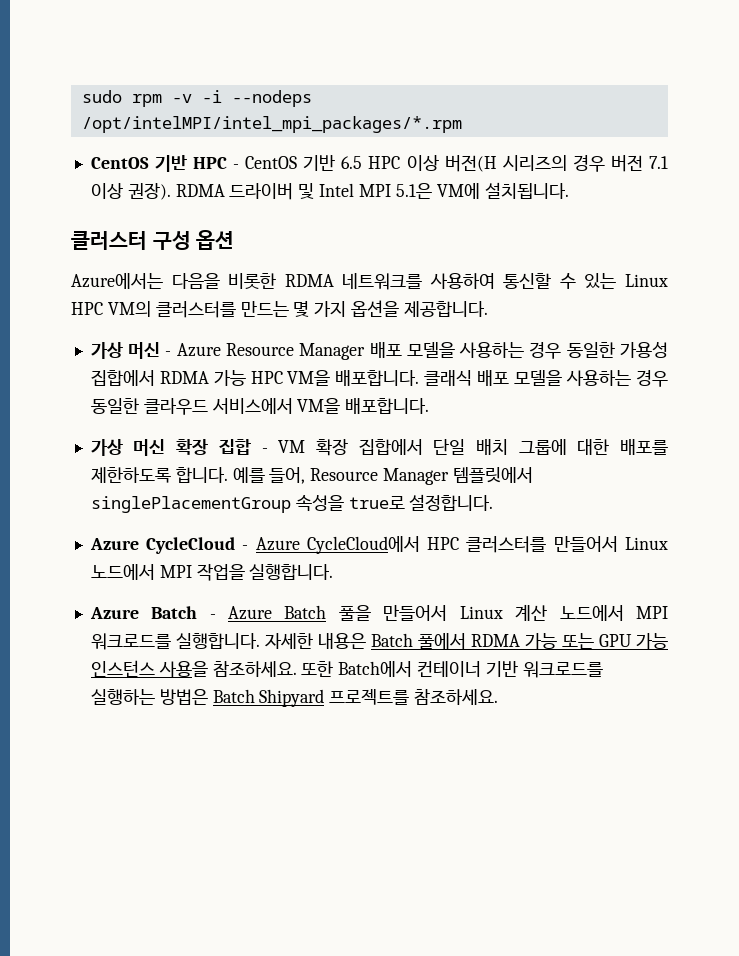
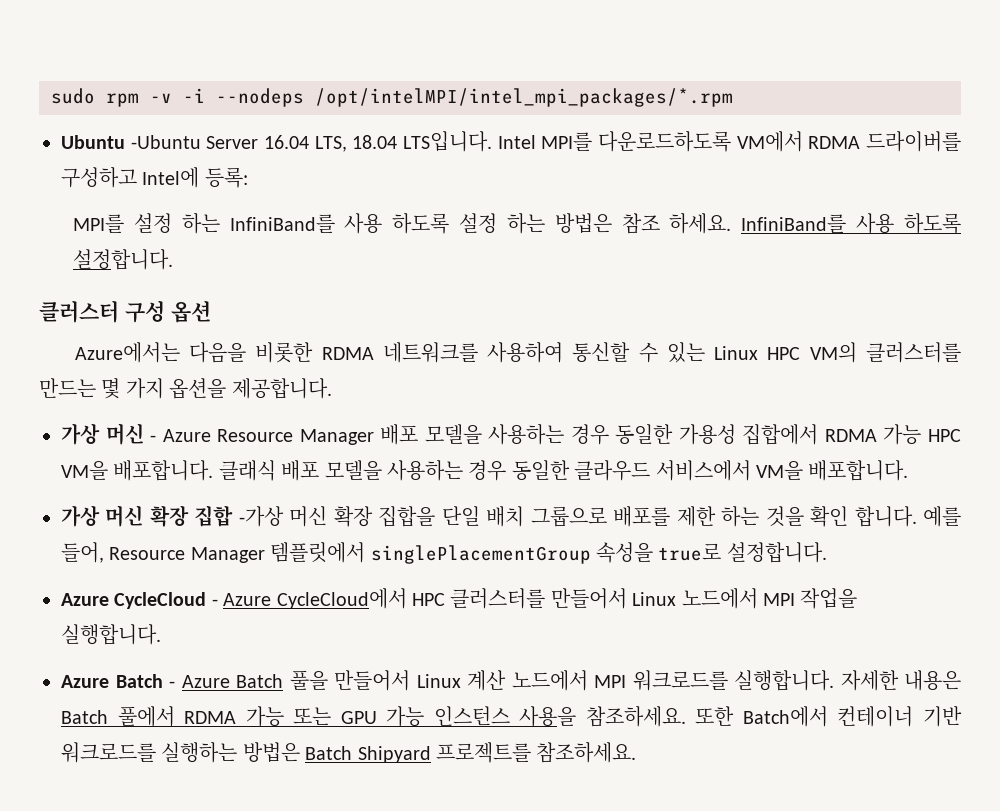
[90,155,669,172] [90,182,569,200] CentOS 기반 HPC - CentOS 기반 6.5 HPC 이상 버전(H 시리즈의 경우 버전 7.1 이상 권장). RDMA 드라이버 및 Intel MPI 5.1은 VM에 설치됩니다. -> [61,131,961,152] [61,167,248,188] [73,213,961,234] [73,249,174,270] Ubuntu -Ubuntu Server 16.04 LTS, 18.04 LTS입니다. Intel MPI를 다운로드하도록 VM에서 RDMA 드라이버를 구성하고 Intel에 등록: // MPI를 설정 하는 InfiniBand를 사용 하도록 설정 하는 방법은 참조 하세요. InfiniBand를 사용 하도록 설정합니다.
[261,439,668,456] [90,467,171,483] - VM 확장 집합에서 단일 배치 그룹에 대한 배포를 제한하도록 -> [238,506,849,527] -가상 머신 확장 집합을 단일 배치 그룹으로 배포를 제한 하는 것을 확인

